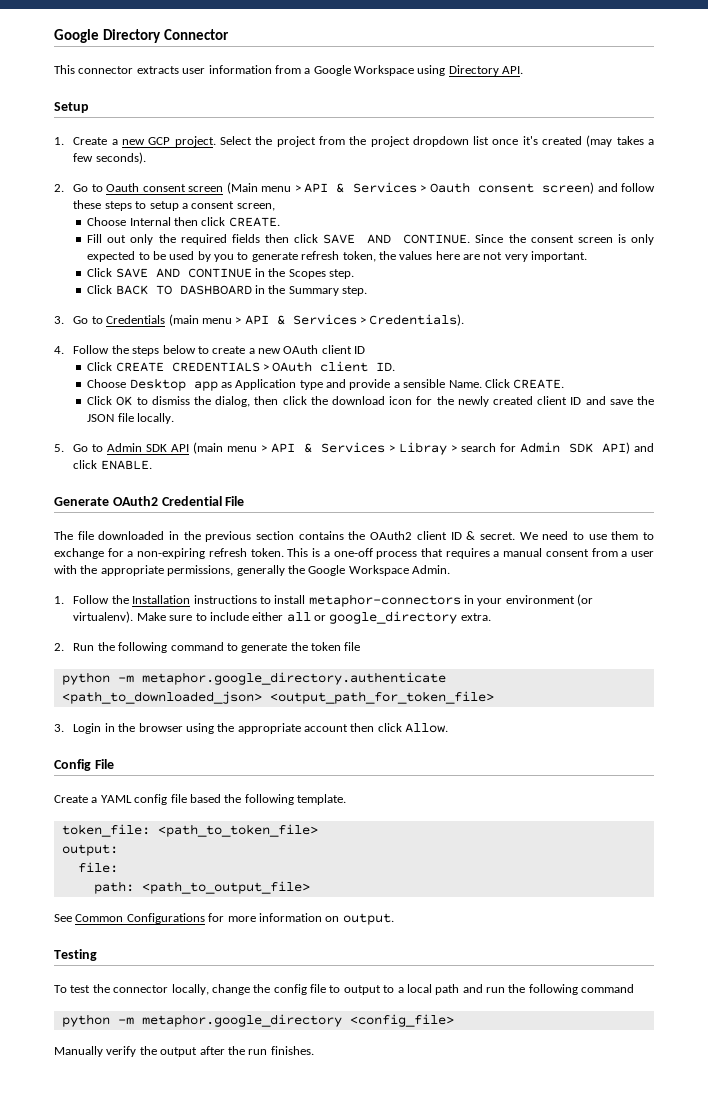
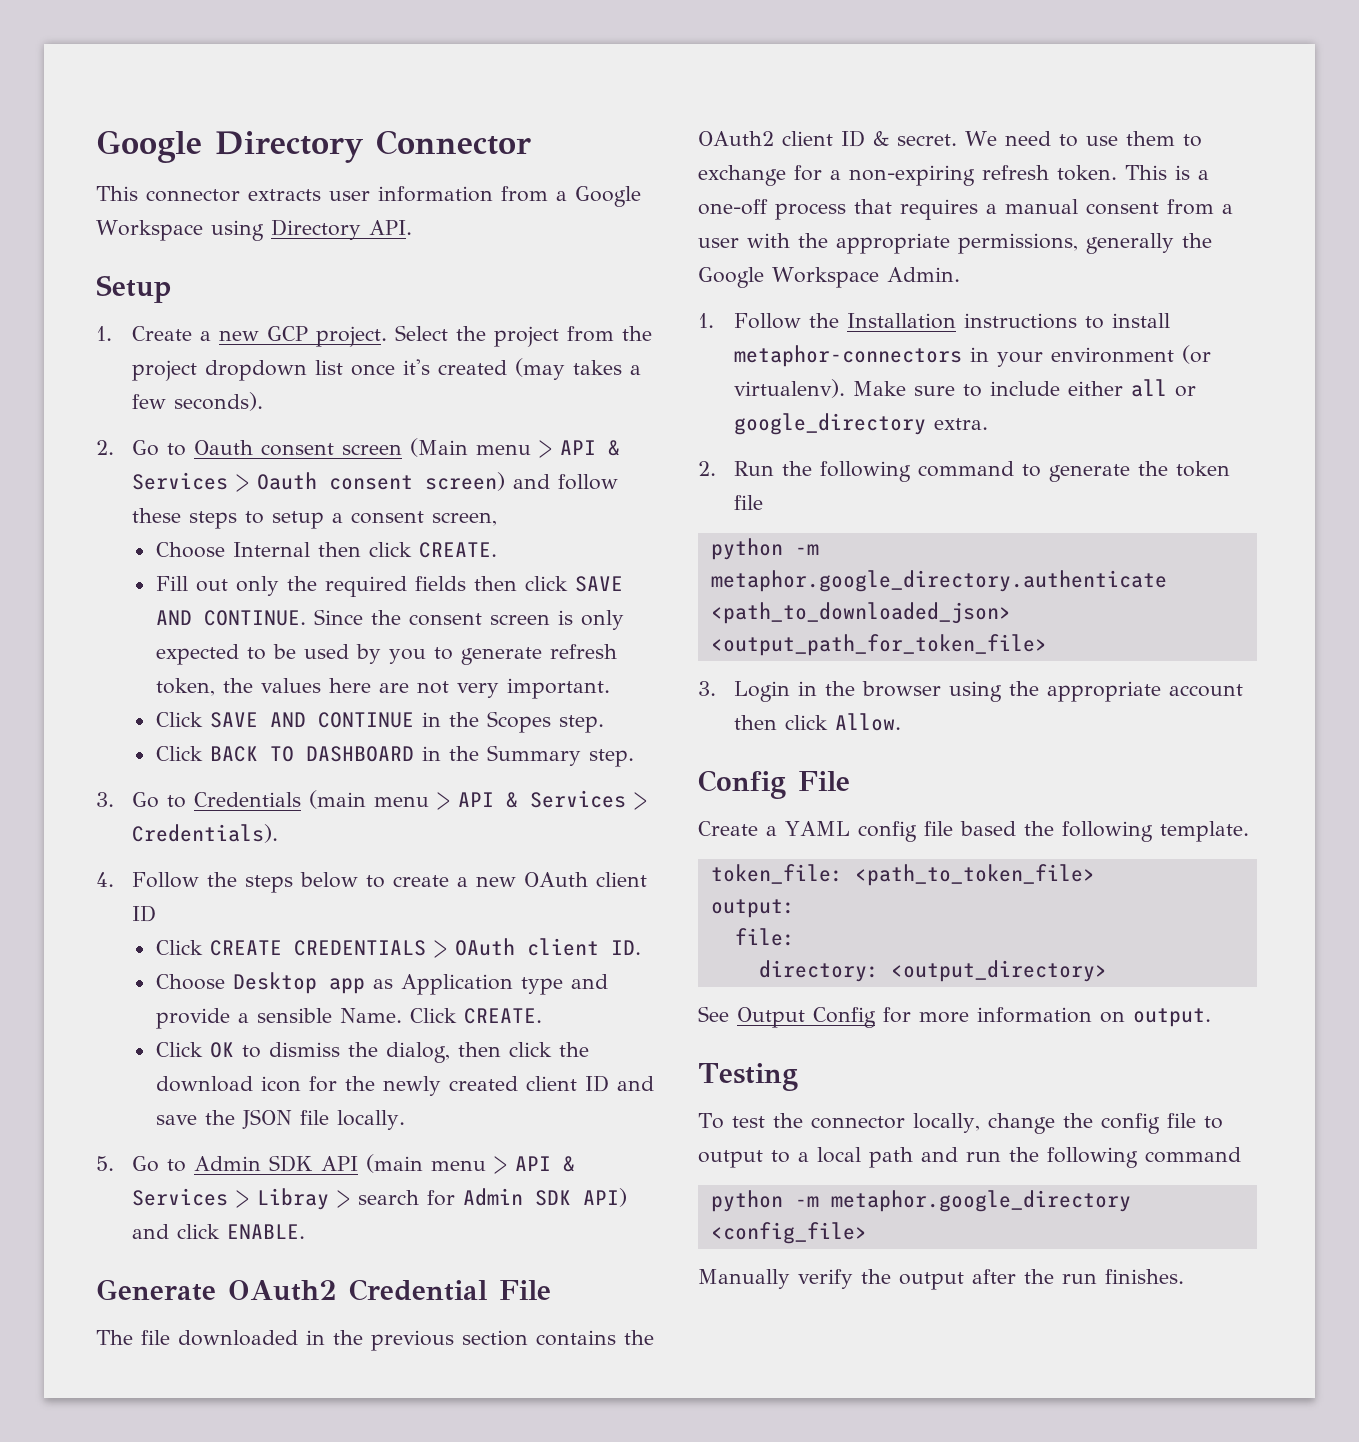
[93,881,310,894] path: <path_to_output_file> -> [758,960,1107,982] directory: <output_directory>
[75,913,205,924] Common Configurations -> [737,1007,876,1028] Output Config

